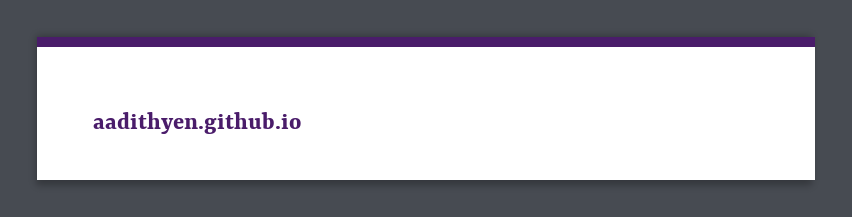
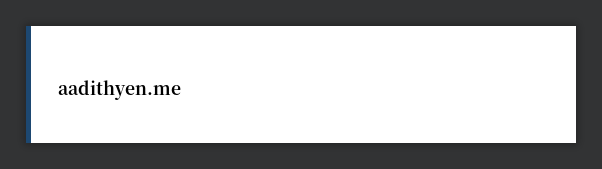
[93,112,301,134] aadithyen.github.io -> [58,80,181,100] aadithyen.me

